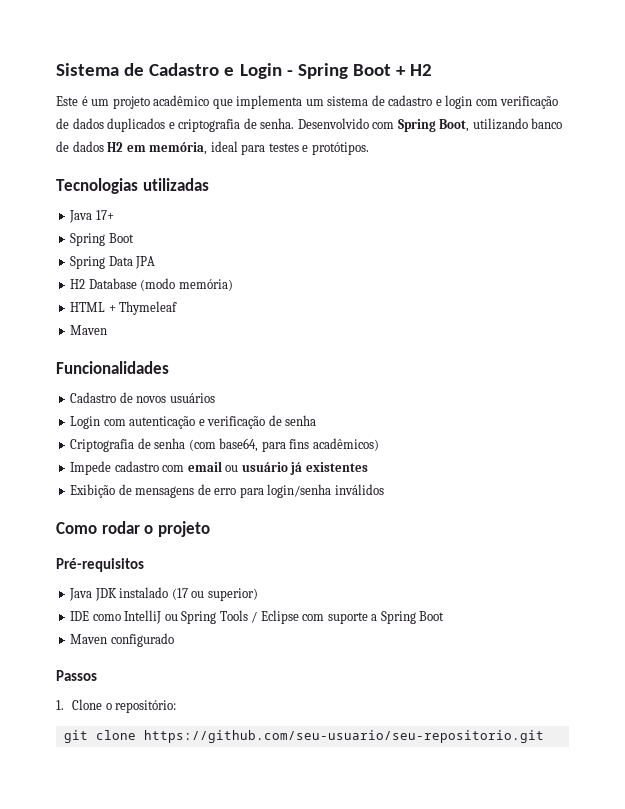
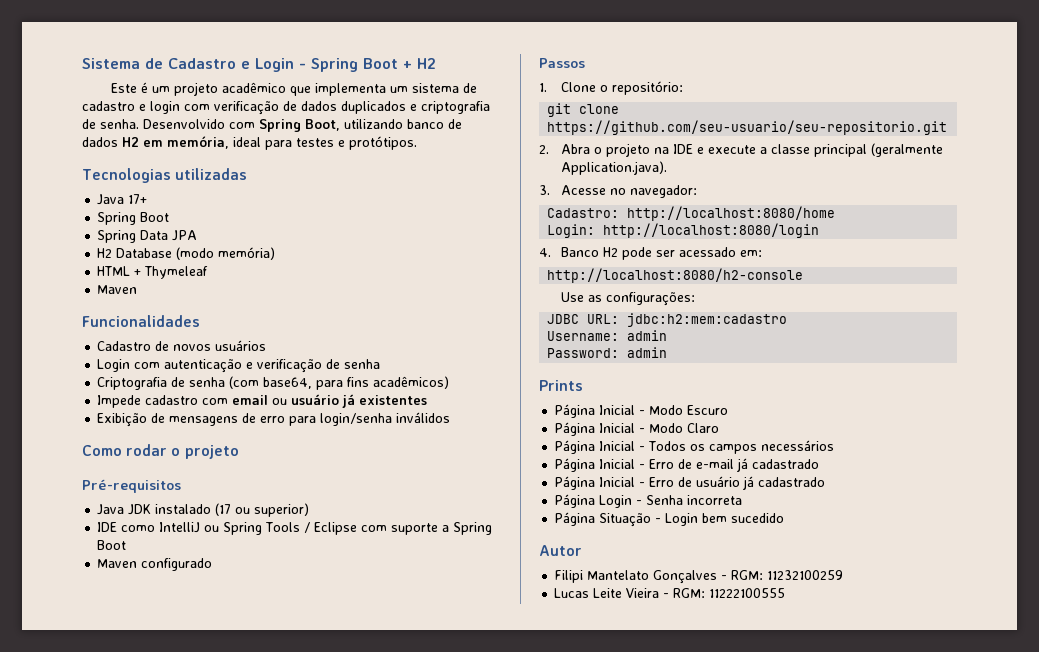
(544, 736) none -> [539,143,943,157] [560,161,667,175] [539,185,697,198] [547,206,836,221] [547,223,820,238] [539,247,762,260] [547,268,804,283] [560,292,695,306] [547,313,788,327] [547,330,668,341] [547,347,668,358] [539,380,583,391] [554,404,729,418] [554,422,720,436] [554,440,835,454] [554,458,820,472] [554,476,826,490] [554,494,743,508] [554,512,785,527] [539,545,582,556] [554,570,844,584] [554,588,786,598] // 2. Abra o projeto na IDE e execute a classe principal (geralmente Application.java). // 3. Acesse no navegador: // Cadastro: http://localhost:8080/home // Login: http://localhost:8080/login // 4. Banco H2 pode ser acessado em: // http://localhost:8080/h2-console // Use as configurações: // JDBC URL: jdbc:h2:mem:cadastro // Username: admin // Password: admin // Prints // Página Inicial - Modo Escuro // Página Inicial - Modo Claro // Página Inicial - Todos os campos necessários // Página Inicial - Erro de e-mail já cadastrado // Página Inicial - Erro de usuário já cadastrado // Página Login - Senha incorreta // Página Situação - Login bem sucedido // Autor // Filipi Mantelato Gonçalves - RGM: 11232100259 // Lucas Leite Vieira - RGM: 11222100555

